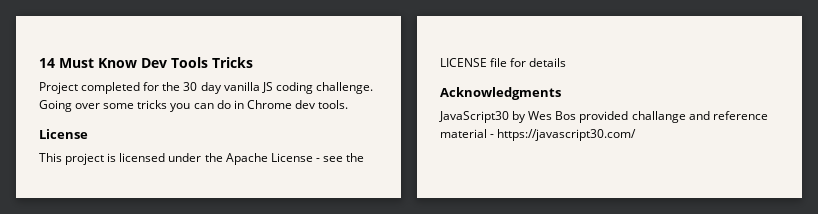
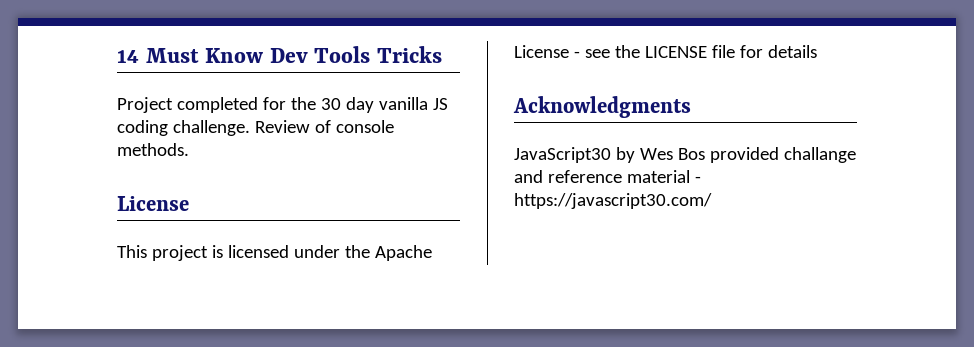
[39,100,349,112] Going over some tricks you can do in Chrome dev tools. -> [254,120,394,133] [117,143,189,156] Review of console methods.

